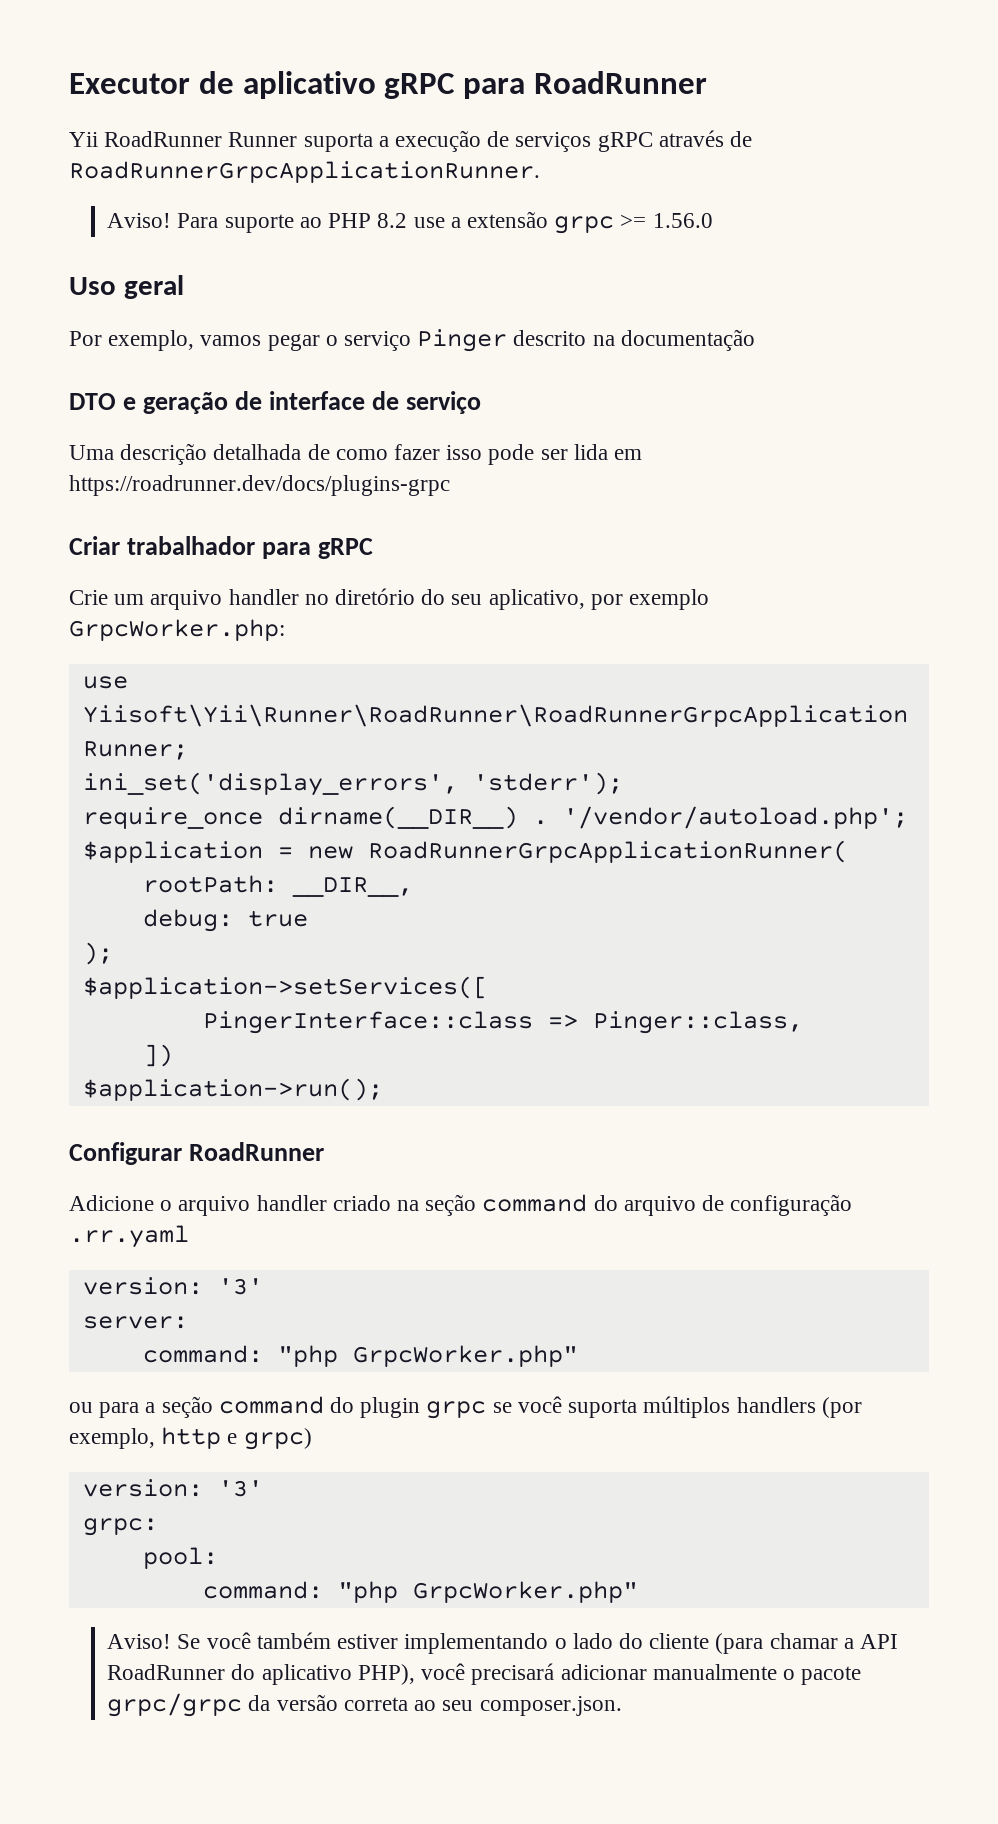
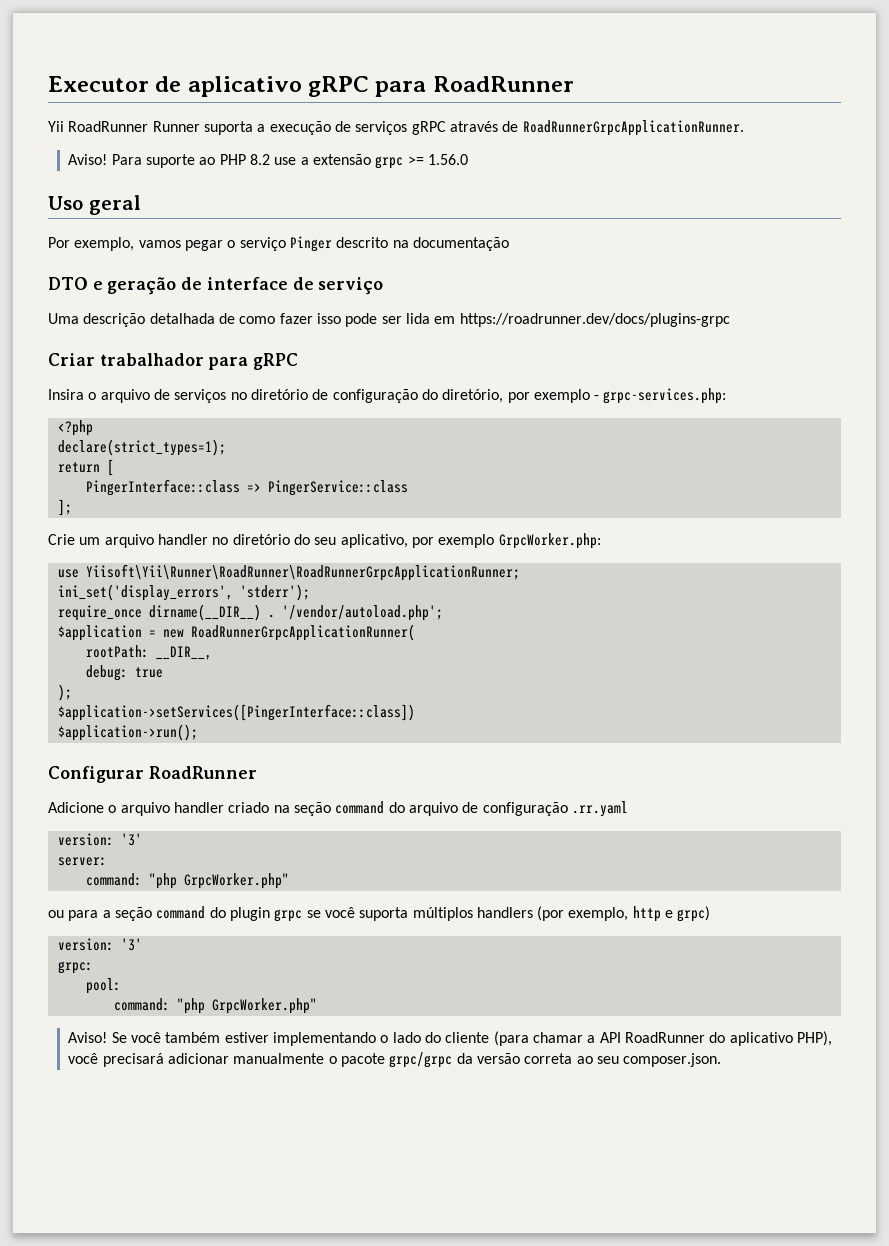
(374, 548) none -> [48,388,727,404] [57,420,93,436] [57,439,226,456] [57,459,114,476] [85,479,408,496] [57,499,72,516] // Insira o arquivo de serviços no diretório de configuração do diretório, por exemplo - grpc-services.php: // <?php // declare(strict_types=1); // return [ // PingerInterface::class => PingerService::class // ];
[82,976,488,999] [202,1011,803,1034] [142,1044,173,1067] $application->setServices([ // PingerInterface::class => Pinger::class, // ]) -> [57,704,415,721] $application->setServices([PingerInterface::class])

